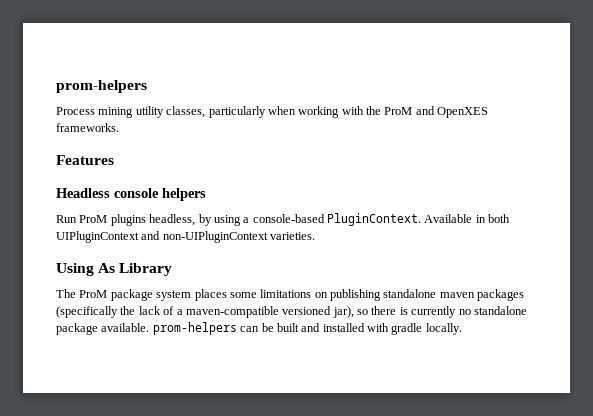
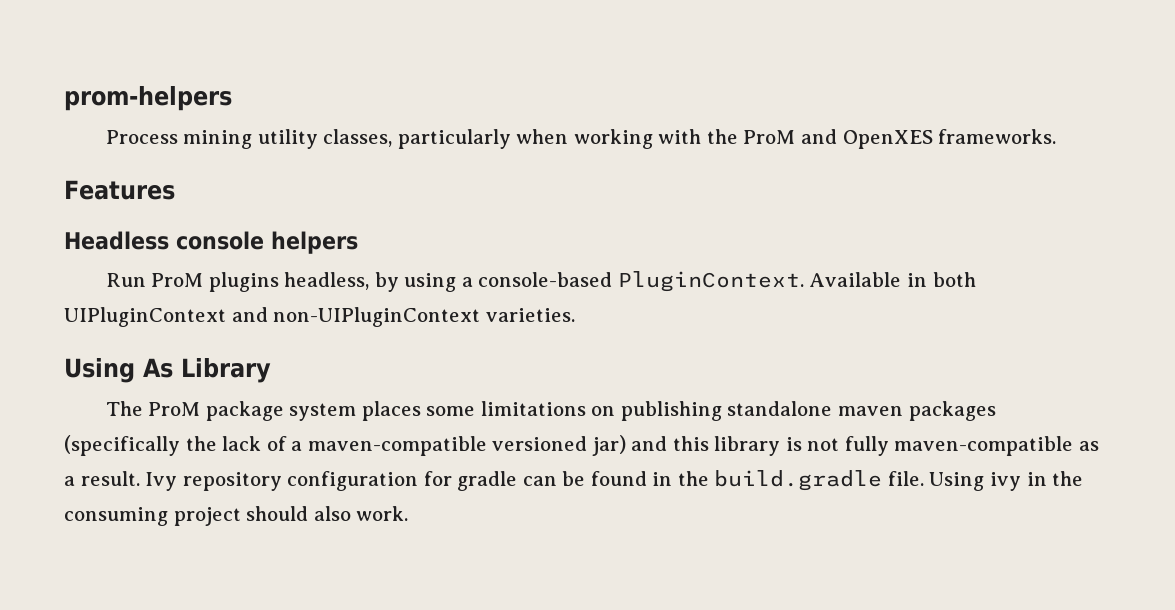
[332,306,527,318] [56,322,462,335] jar), so there is currently no standalone package available. prom-helpers can be built and installed with gradle locally. -> [591,435,1100,456] [64,470,1084,491] [64,506,409,526] jar) and this library is not fully maven-compatible as a result. Ivy repository configuration for gradle can be found in the build.gradle file. Using ivy in the consuming project should also work.

